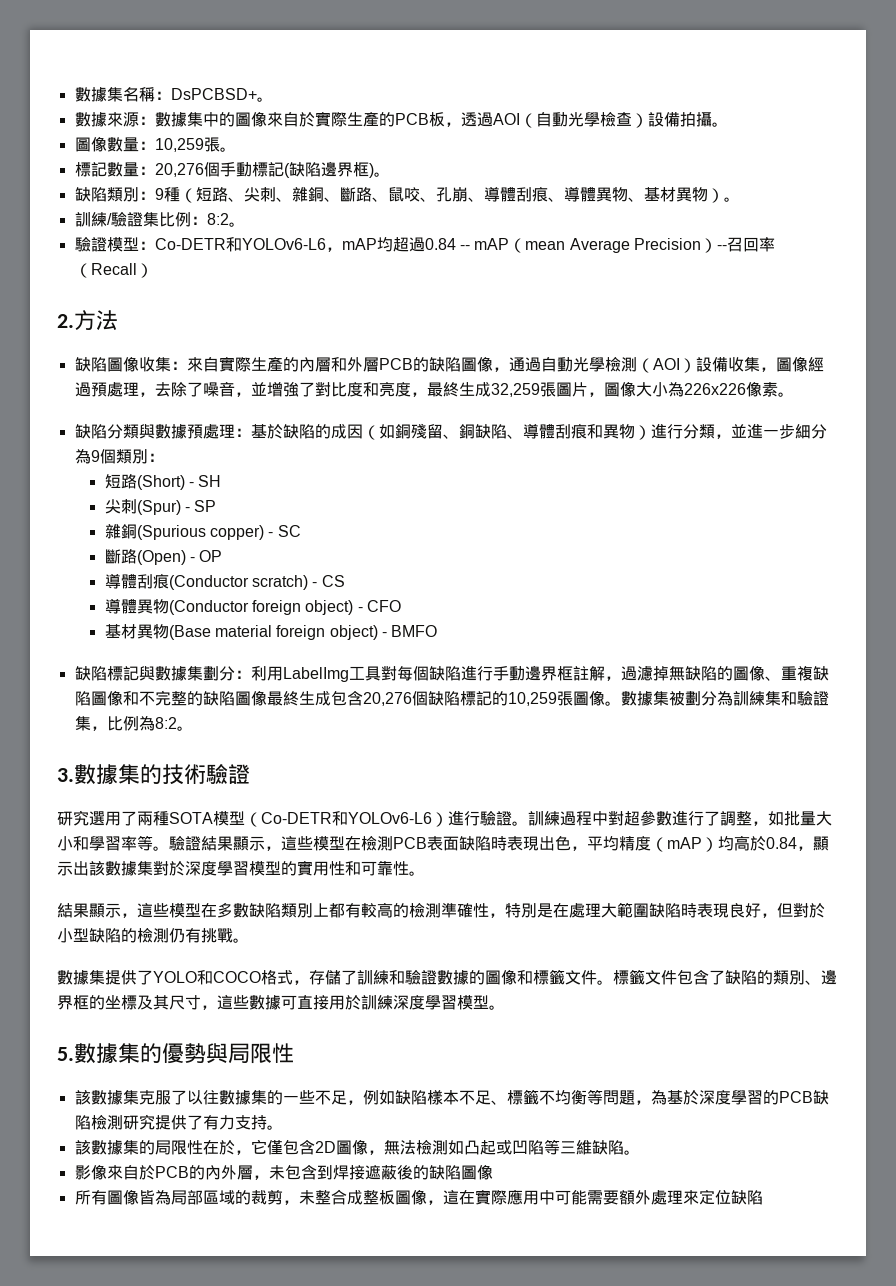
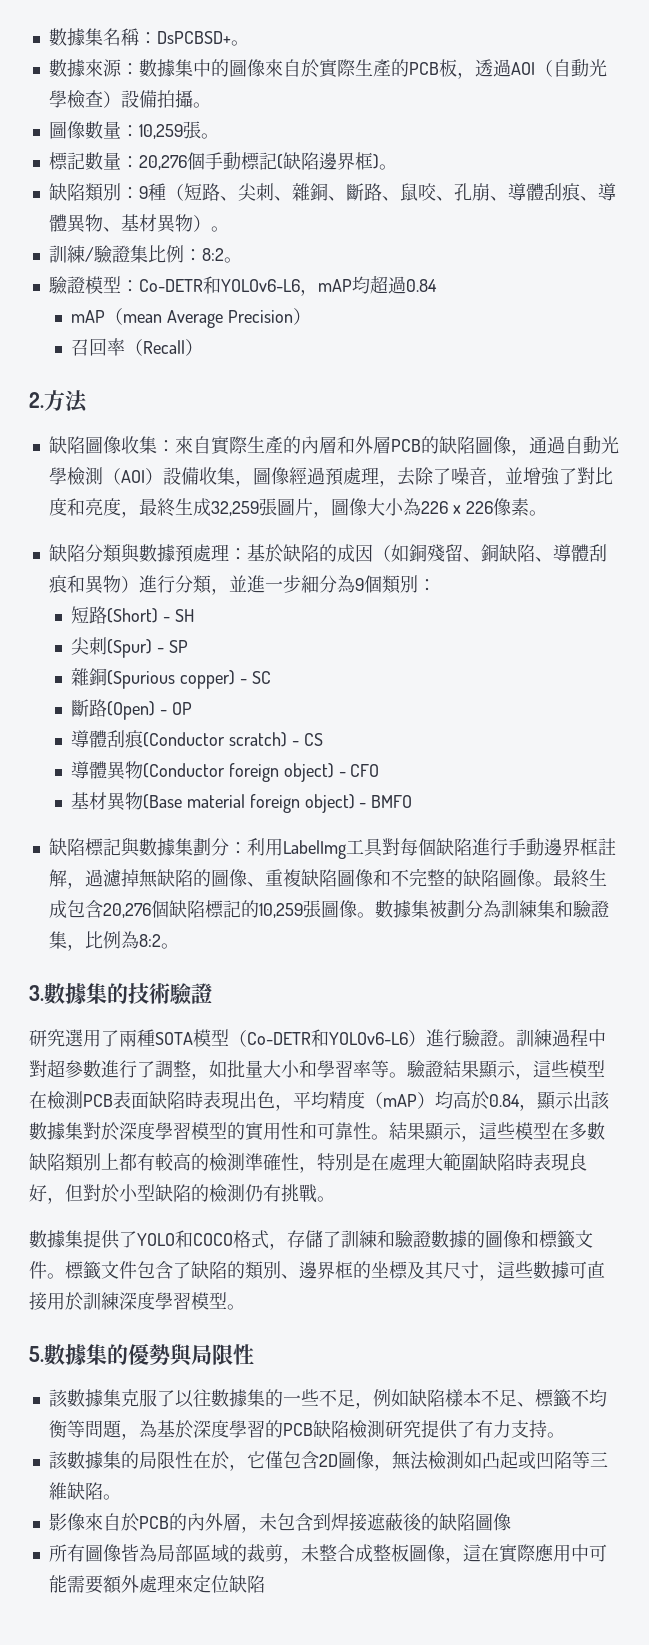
[459,245,470,250] -- -> (437, 285) //
[716,245,727,250] -- -> (311, 316) //
[683,383,746,395] 226x226 -> [420,501,493,514] 226 x 226
(267, 698) none -> [534,881,553,887] 。
(425, 873) // -> (389, 1137) none

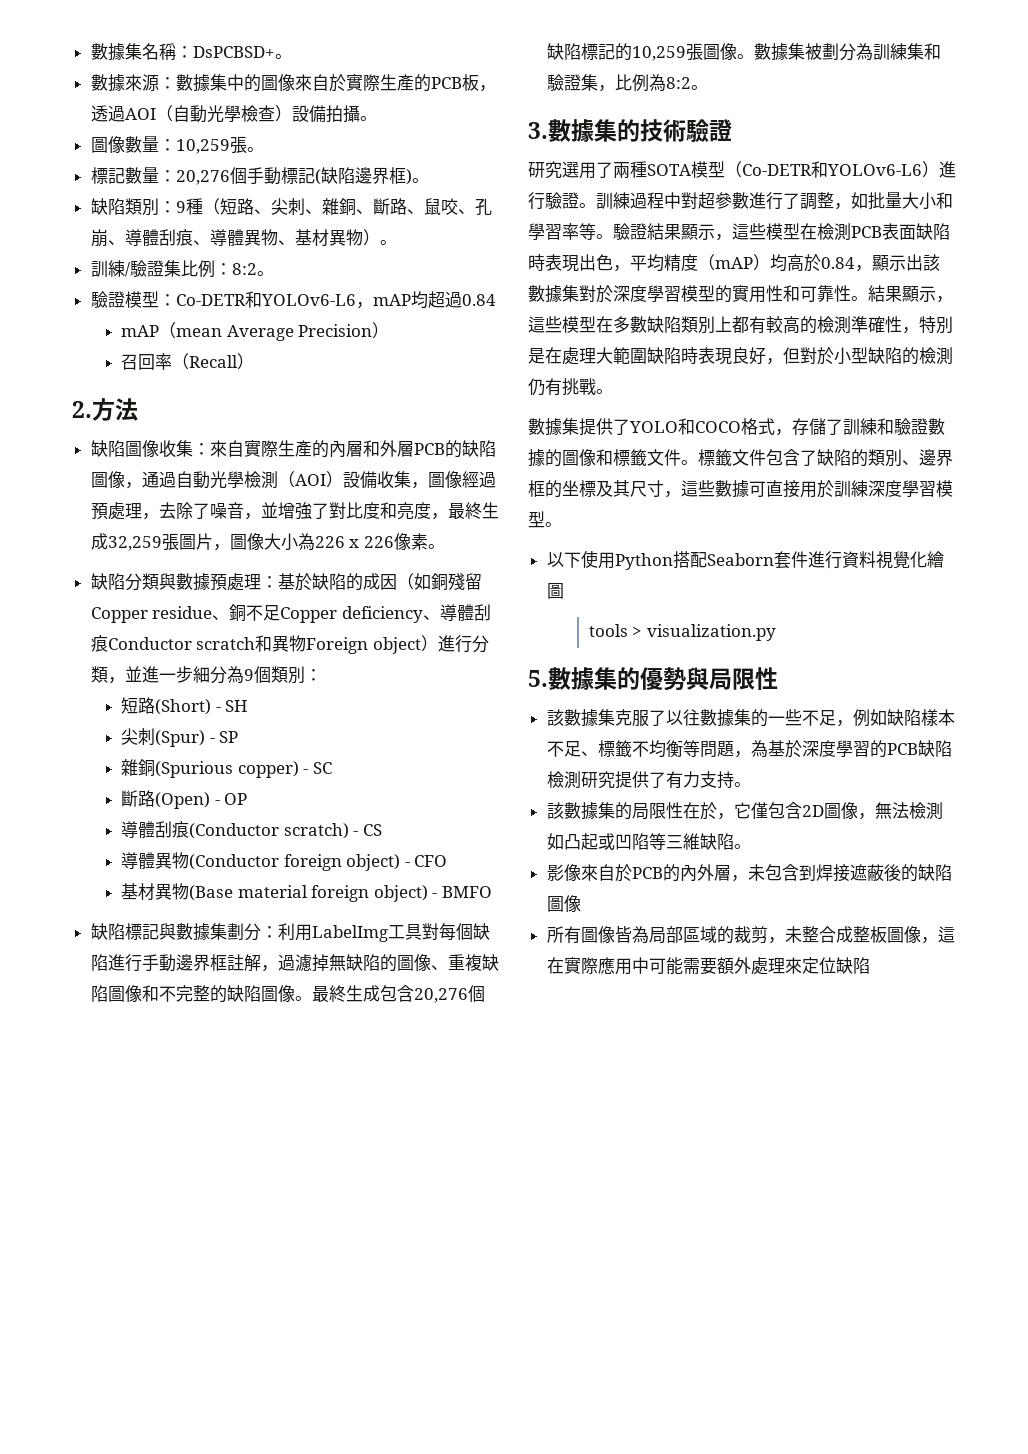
[462,544,607,562] [48,575,121,594] 、銅缺陷、導體刮痕和異物 -> [90,604,491,623] [90,635,421,654] Copper residue、銅不足Copper deficiency、導體刮痕Conductor scratch和異物Foreign object
(245, 1307) none -> [546,550,944,570] [546,583,564,599] [588,624,776,641] // 以下使用Python搭配Seaborn套件進行資料視覺化繪圖 // tools > visualization.py

